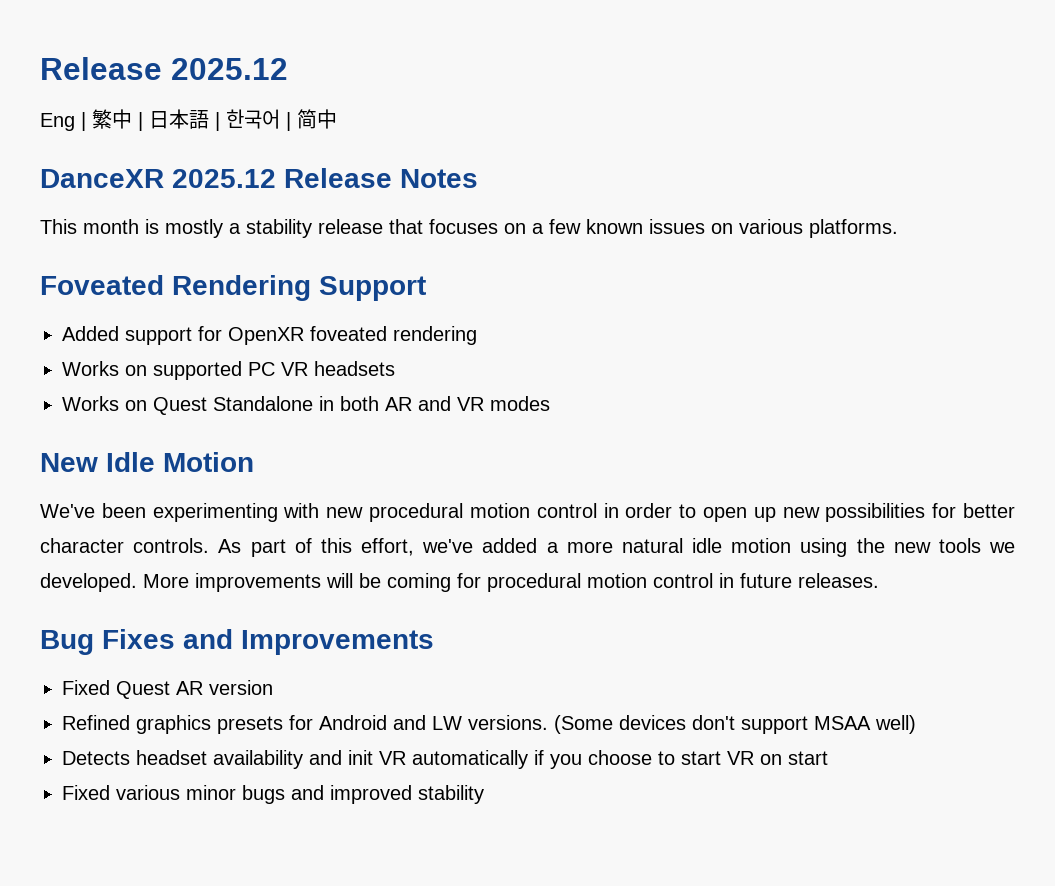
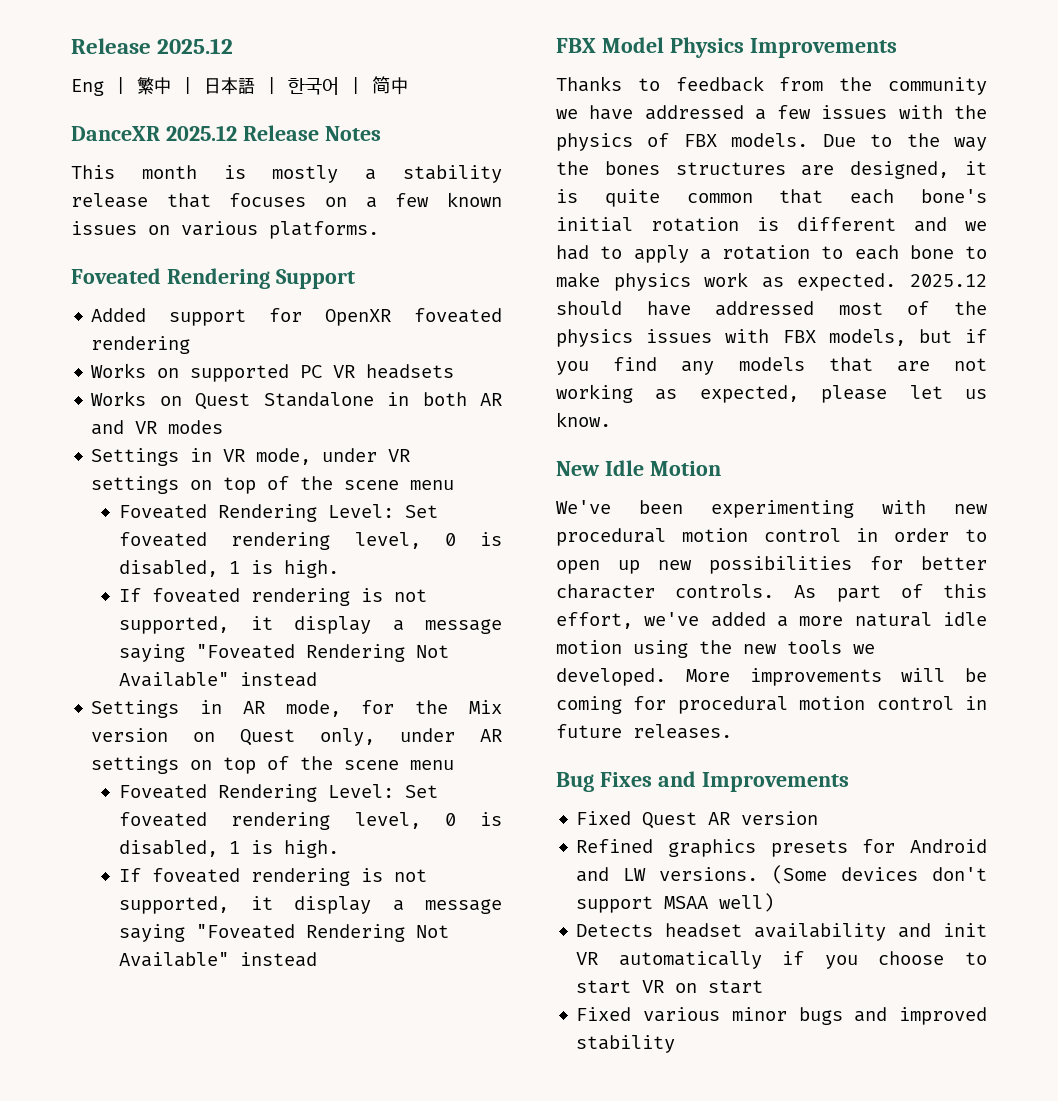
(550, 403) none -> [91,448,411,466] [91,476,455,494] [119,504,439,522] [119,532,503,550] [119,560,340,578] [119,588,428,606] [119,616,502,634] [119,644,450,662] [119,672,318,687] [91,700,502,718] [91,728,502,746] [91,756,455,774] [119,784,439,802] [119,812,503,830] [119,840,340,858] [119,868,428,886] [119,896,502,914] [119,924,450,942] [119,952,318,967] [556,37,897,58] [556,76,987,95] [556,105,987,120] [556,133,987,151] [556,161,987,179] [556,189,987,207] [556,217,987,232] [556,245,987,263] [556,272,987,291] [556,301,987,316] [556,329,987,347] [556,357,987,375] [556,384,987,403] [556,412,611,427] // Settings in VR mode, under VR settings on top of the scene menu // Foveated Rendering Level: Set foveated rendering level, 0 is disabled, 1 is high. // If foveated rendering is not supported, it display a message saying "Foveated Rendering Not Available" instead // Settings in AR mode, for the Mix version on Quest only, under AR settings on top of the scene menu // Foveated Rendering Level: Set foveated rendering level, 0 is disabled, 1 is high. // If foveated rendering is not supported, it display a message saying "Foveated Rendering Not Available" instead // FBX Model Physics Improvements // Thanks to feedback from the community we have addressed a few issues with the physics of FBX models. Due to the way the bones structures are designed, it is quite common that each bone's initial rotation is different and we had to apply a rotation to each bone to make physics work as expected. 2025.12 should have addressed most of the physics issues with FBX models, but if you find any models that are not working as expected, please let us know.

